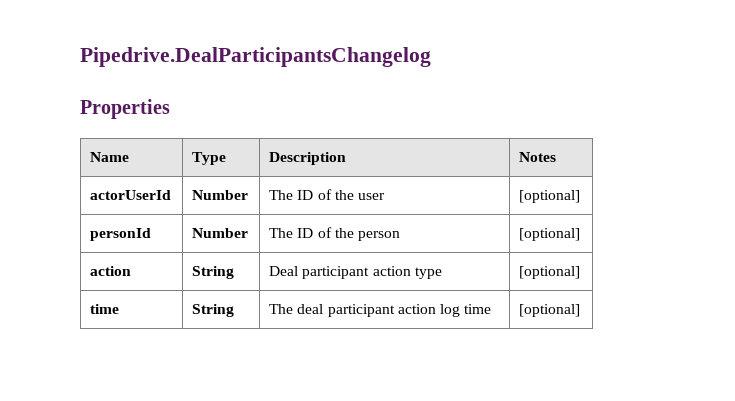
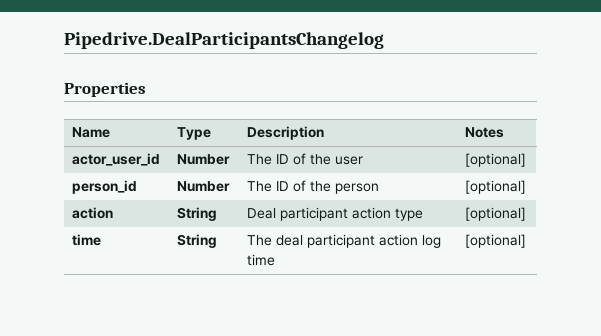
[90,190,172,200] actorUserId -> [72,153,161,166] actor_user_id
[90,228,152,241] personId -> [72,180,138,194] person_id

